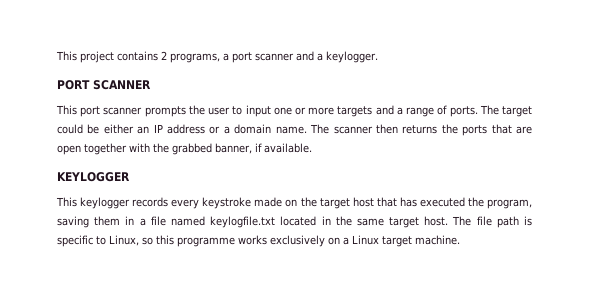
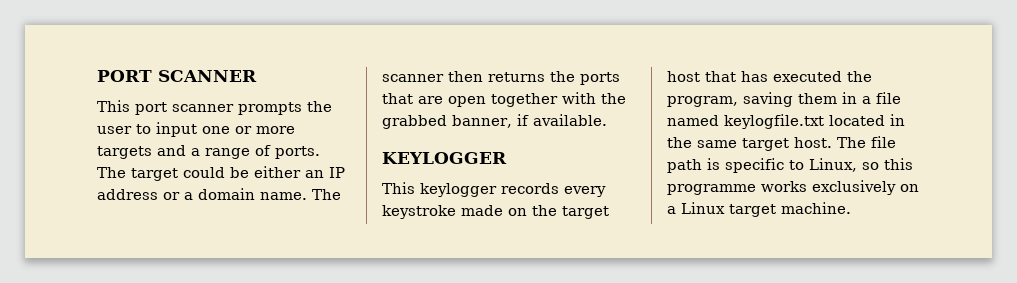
[56,51,378,63] This project contains 2 programs, a port scanner and a keylogger. // -> (97, 76) none

